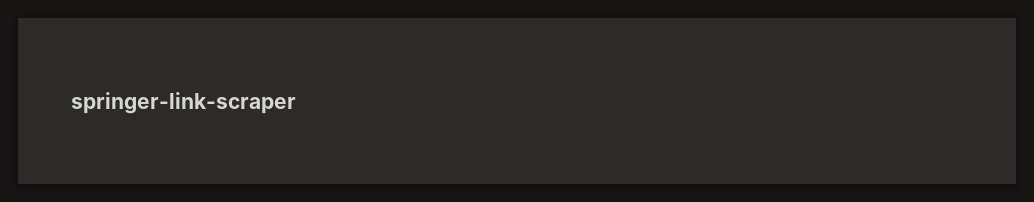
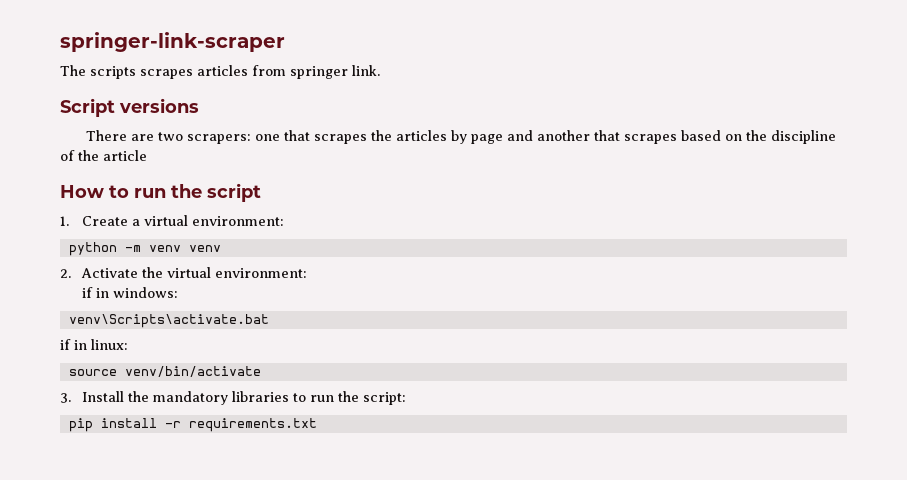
(296, 103) none -> [60,65,380,79] [60,98,199,117] [85,130,836,144] [60,150,147,161] [60,183,261,202] [60,215,285,226] [68,242,221,256] [60,267,308,278] [82,287,179,298] [68,314,269,328] [60,339,128,350] [68,366,261,377] [60,391,407,405] [68,418,317,432] // The scripts scrapes articles from springer link. // Script versions // There are two scrapers: one that scrapes the articles by page and another that scrapes based on the discipline of the article // How to run the script // 1. Create a virtual environment: // python -m venv venv // 2. Activate the virtual environment: // if in windows: // venv\Scripts\activate.bat // if in linux: // source venv/bin/activate // 3. Install the mandatory libraries to run the script: // pip install -r requirements.txt

